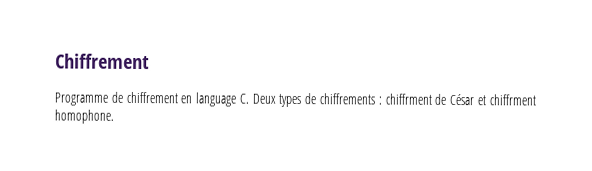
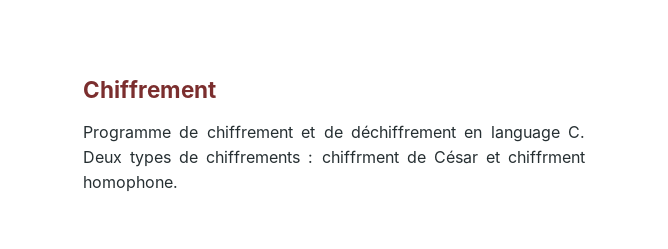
(178, 97) none -> [301,125,456,138] et de déchiffrement

